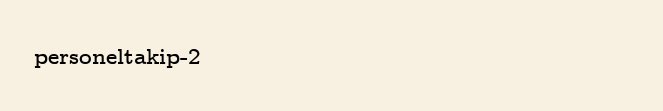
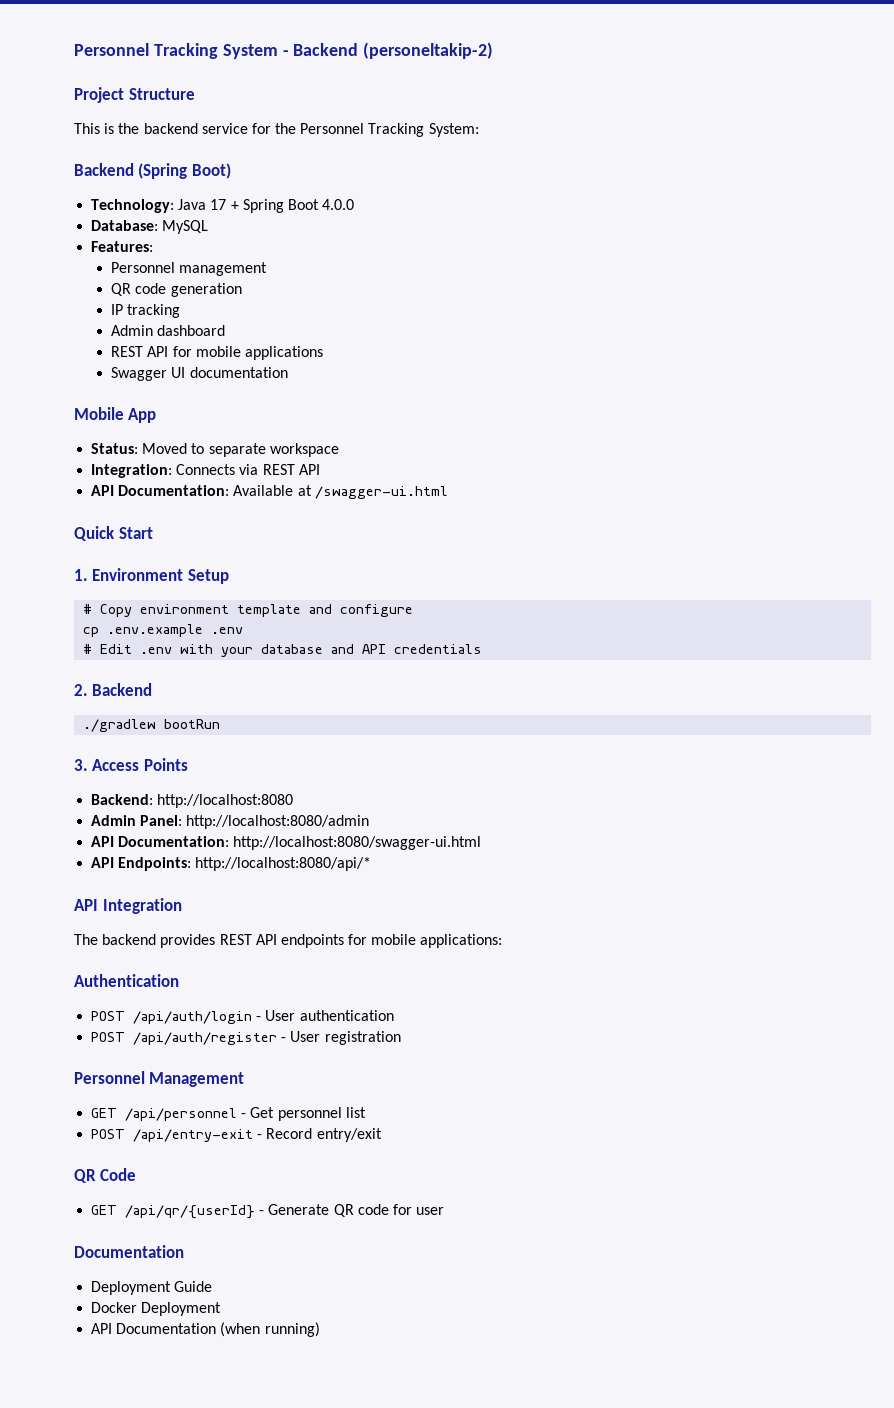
[34,49,201,68] personeltakip-2 -> [74,42,494,59] [74,87,195,103] [74,123,479,137] [74,163,231,179] [91,199,355,213] [91,220,209,234] [91,241,154,252] [111,262,268,276] [111,283,242,297] [111,304,181,318] [111,325,226,336] [111,346,324,360] [111,367,288,381] [74,407,157,423] [91,443,339,457] [91,464,320,478] [91,485,448,499] [74,526,153,541] [74,568,229,584] [83,604,414,617] [83,624,244,637] [83,644,483,657] [74,683,153,696] [83,719,221,732] [74,758,188,771] [91,794,294,808] [91,815,370,829] [91,836,482,850] [91,857,372,871] [74,898,182,914] [74,934,503,948] [74,974,179,987] [91,1010,394,1024] [91,1031,401,1045] [74,1071,245,1087] [91,1107,366,1121] [91,1128,382,1142] [74,1168,137,1183] [91,1204,445,1219] [74,1245,184,1258] [91,1281,213,1295] [91,1302,222,1316] [91,1322,320,1337] Personnel Tracking System - Backend (personeltakip-2) // Project Structure // This is the backend service for the Personnel Tracking System: // Backend (Spring Boot) // Technology: Java 17 + Spring Boot 4.0.0 // Database: MySQL // Features: // Personnel management // QR code generation // IP tracking // Admin dashboard // REST API for mobile applications // Swagger UI documentation // Mobile App // Status: Moved to separate workspace // Integration: Connects via REST API // API Documentation: Available at /swagger-ui.html // Quick Start // 1. Environment Setup // # Copy environment template and configure // cp .env.example .env // # Edit .env with your database and API credentials // 2. Backend // ./gradlew bootRun // 3. Access Points // Backend: http://localhost:8080 // Admin Panel: http://localhost:8080/admin // API Documentation: http://localhost:8080/swagger-ui.html // API Endpoints: http://localhost:8080/api/* // API Integration // The backend provides REST API endpoints for mobile applications: // Authentication // POST /api/auth/login - User authentication // POST /api/auth/register - User registration // Personnel Management // GET /api/personnel - Get personnel list // POST /api/entry-exit - Record entry/exit // QR Code // GET /api/qr/{userId} - Generate QR code for user // Documentation // Deployment Guide // Docker Deployment // API Documentation (when running)

